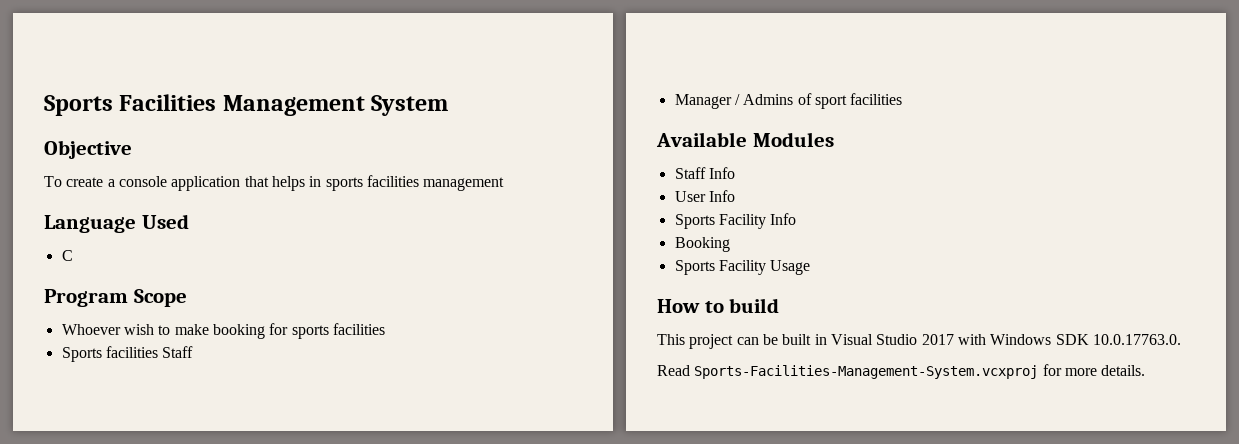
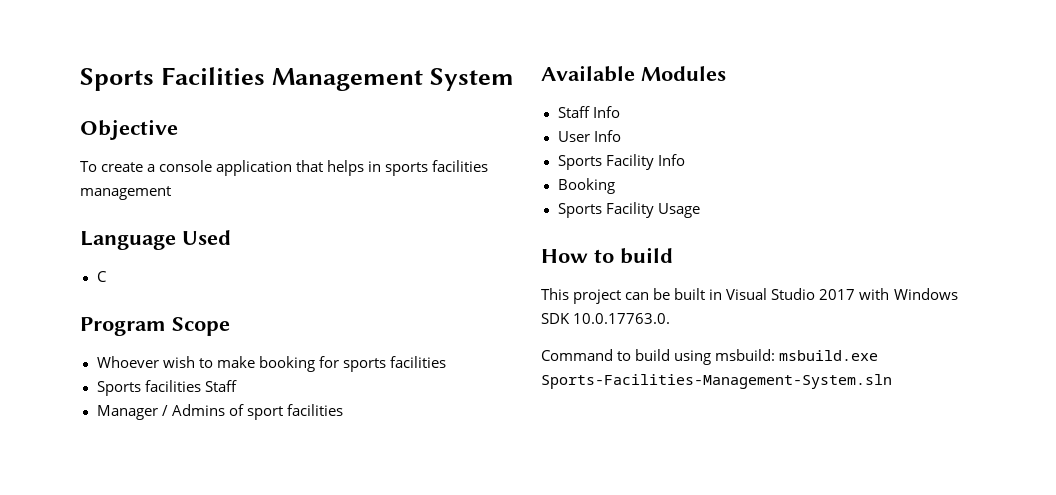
[657,364,1146,379] Read Sports-Facilities-Management-System.vcxproj for more details. -> [541,349,879,365] [541,374,892,389] Command to build using msbuild: msbuild.exe Sports-Facilities-Management-System.sln

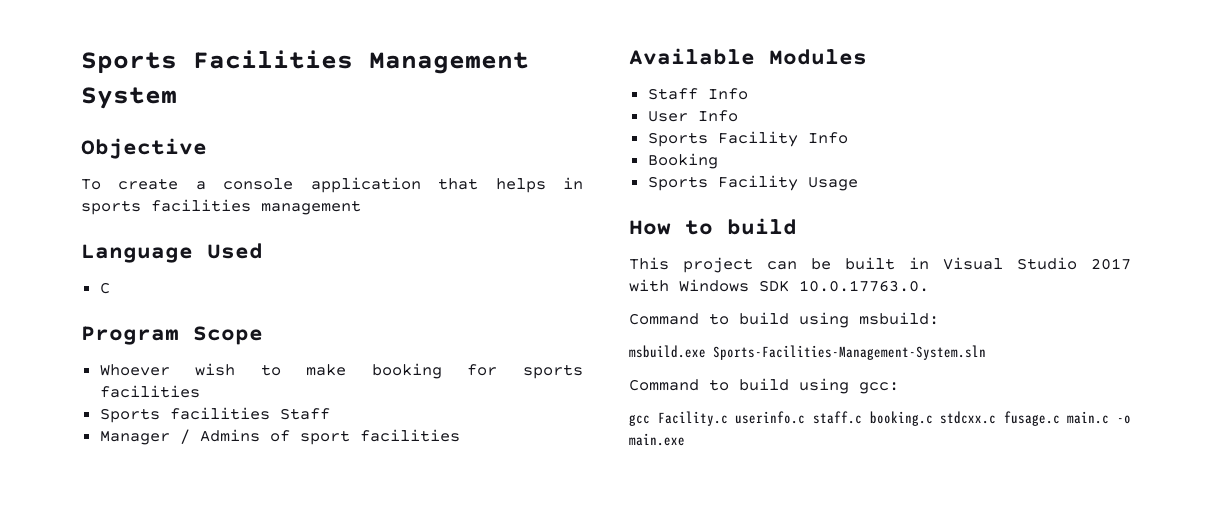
(776, 355) none -> (939, 318) //
(892, 381) none -> [629,378,899,394] [629,411,1131,426] [629,433,685,446] // Command to build using gcc: // gcc Facility.c userinfo.c staff.c booking.c stdcxx.c fusage.c main.c -o main.exe

